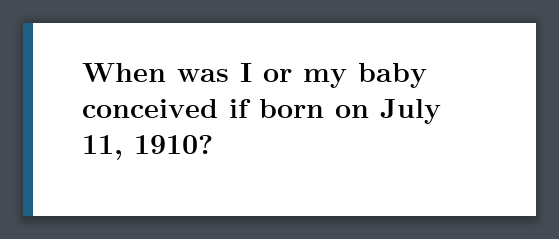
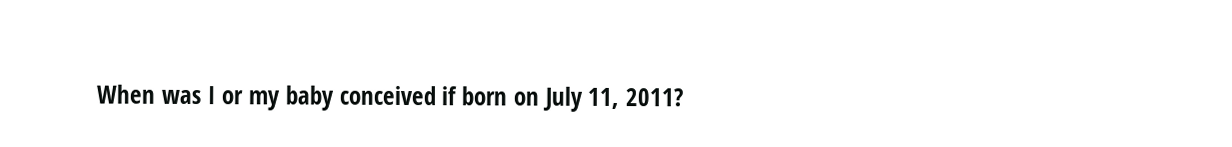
[134,135,213,154] 1910? -> [625,88,684,107] 2011?

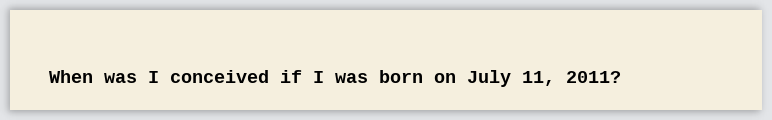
[221,85,458,111] or my baby conceived if -> [170,70,368,83] conceived if I was

